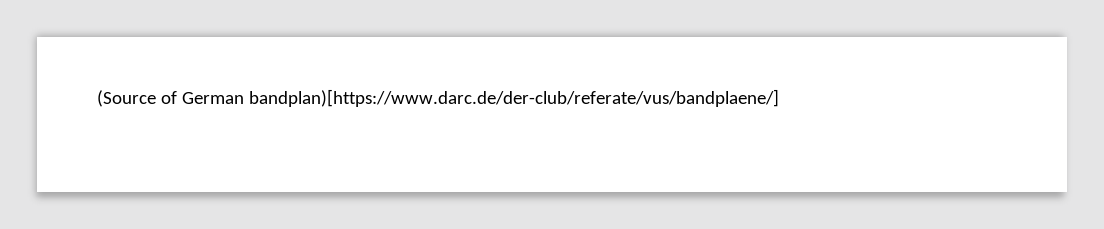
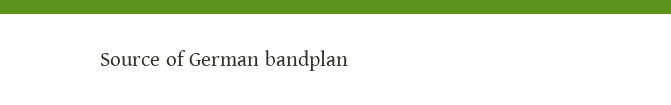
[97,90,156,107] (Source -> [100,53,160,66] Source
[248,89,779,107] bandplan)[https://www.darc.de/der-club/referate/vus/bandplaene/] -> [265,50,349,71] bandplan

